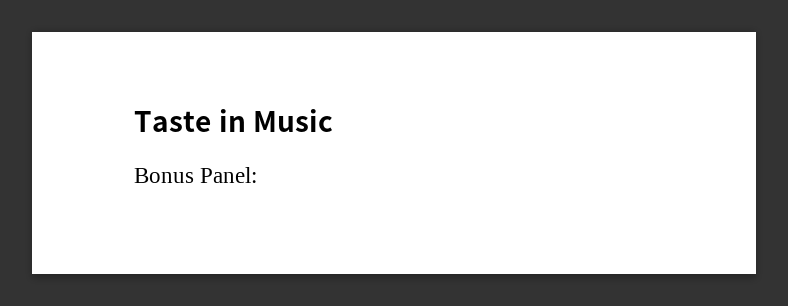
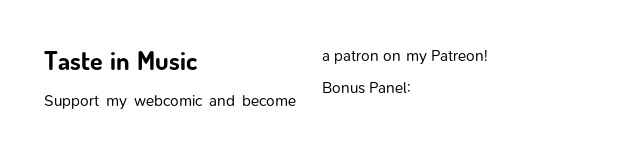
(334, 120) none -> [44,95,296,110] [322,49,488,65] // Support my webcomic and become a patron on my Patreon!

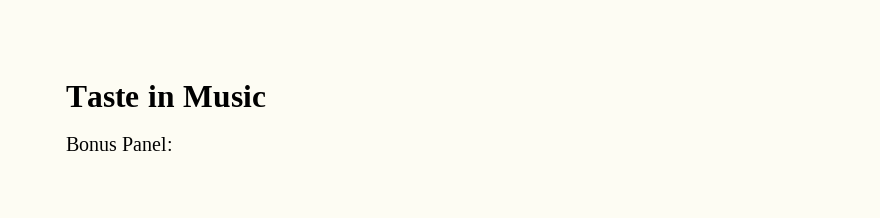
[44,95,296,110] [322,49,488,65] // Support my webcomic and become a patron on my Patreon! -> (267, 96) none

